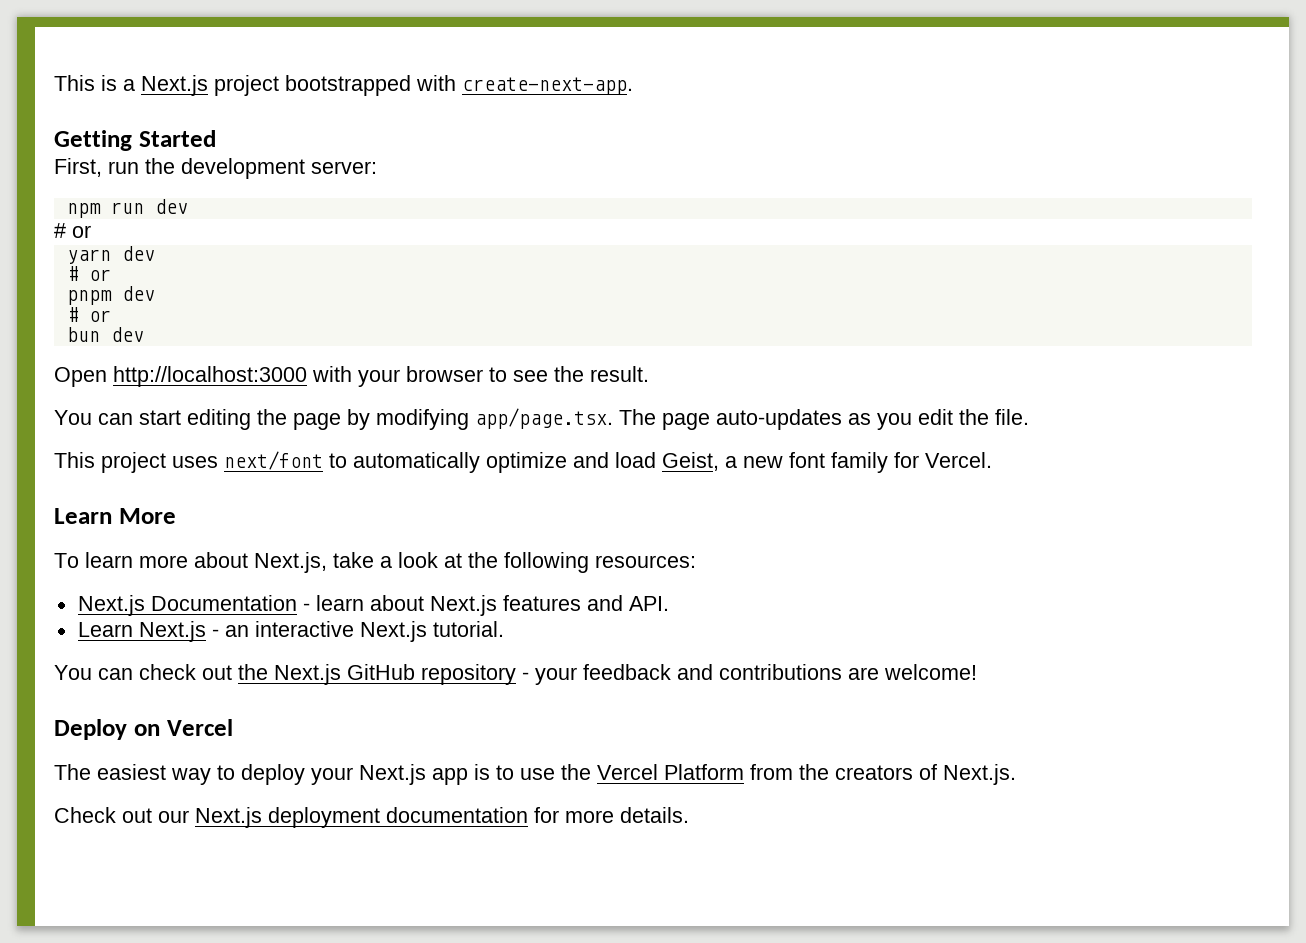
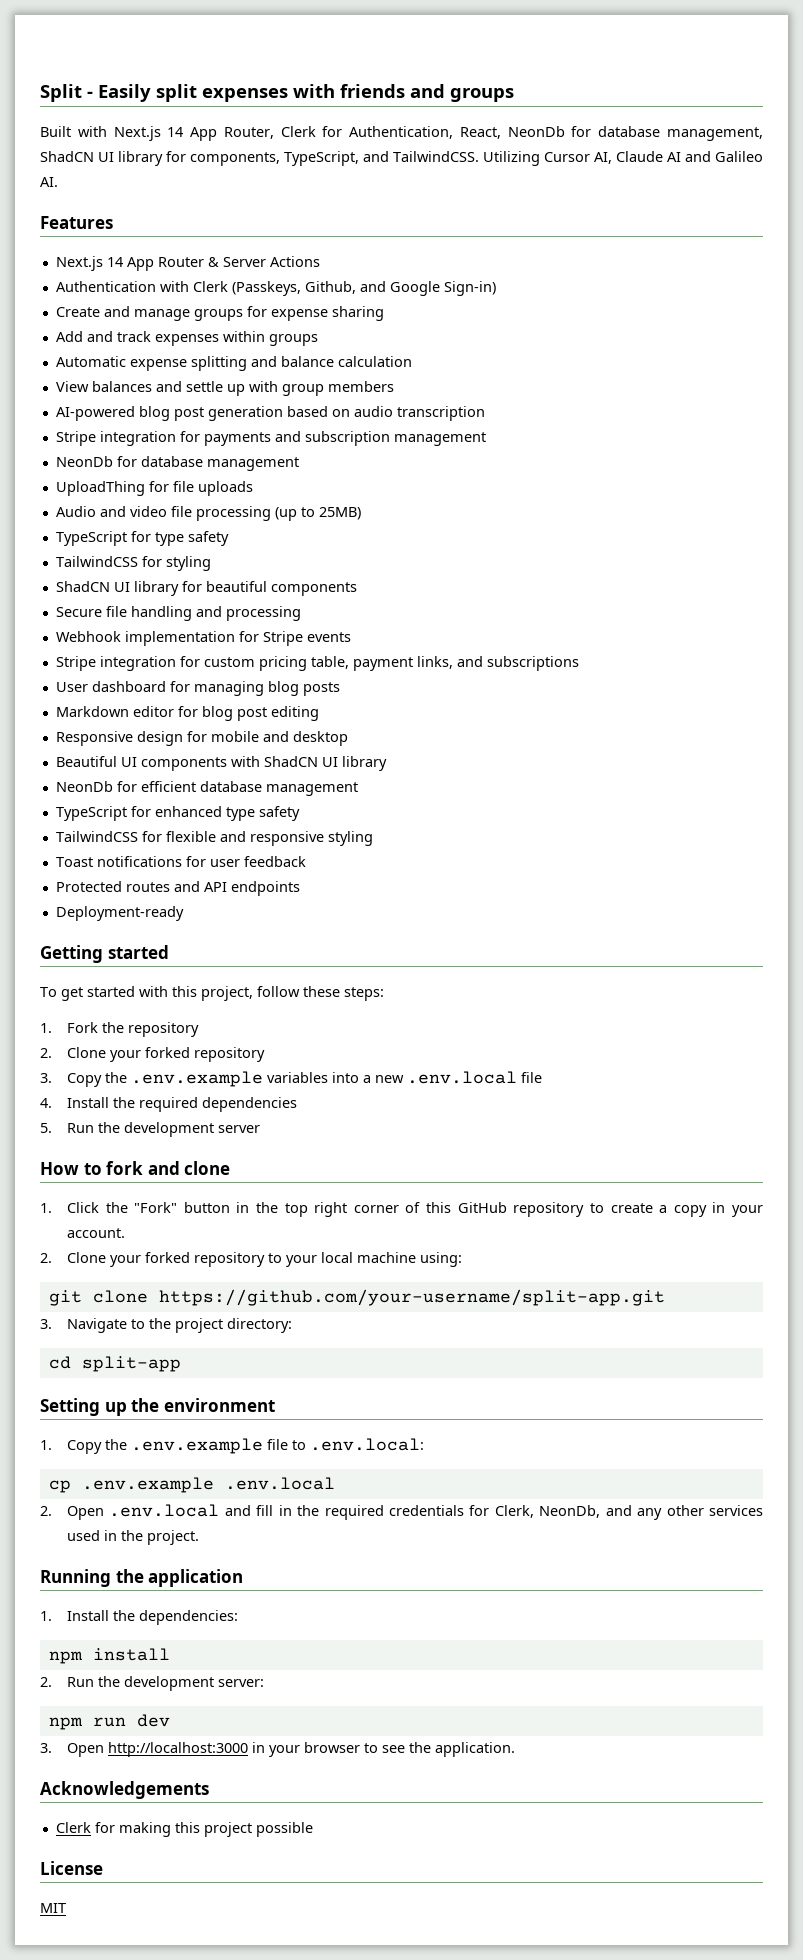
[54,75,633,96] [54,130,216,151] [54,158,139,177] This is a Next.js project bootstrapped with create-next-app. // Getting Started // First, run -> [40,84,514,102] [40,126,763,141] [40,151,763,166] [40,177,58,187] [40,216,113,229] [55,256,320,271] [55,281,496,296] [55,306,384,321] [55,331,318,346] [55,356,412,371] [55,381,394,396] [55,406,485,421] [55,431,486,446] [55,456,299,471] [55,481,253,496] [55,506,361,521] [55,531,229,546] [55,556,211,571] [55,581,357,596] [55,606,301,621] [55,631,351,646] [55,656,579,671] [55,681,340,696] [55,706,319,721] [55,731,348,746] [55,756,387,771] [55,781,358,796] [55,806,300,821] [55,831,373,846] [55,856,306,867] [55,881,300,896] [55,906,184,921] [40,945,169,963] [40,986,384,1001] [40,1022,199,1037] [40,1047,265,1062] [40,1071,542,1087] [40,1097,297,1112] [40,1122,260,1137] [40,1161,231,1175] [40,1202,764,1217] [66,1228,125,1238] [40,1252,462,1267] [48,1289,665,1306] [40,1318,292,1333] [48,1356,181,1372] [40,1398,275,1416] [40,1438,424,1454] [48,1477,335,1493] [40,1504,763,1520] [66,1530,199,1545] [40,1569,244,1587] [40,1610,238,1625] [48,1648,170,1664] [40,1677,94,1687] Split - Easily split expenses with friends and groups // Built with Next.js 14 App Router, Clerk for Authentication, React, NeonDb for database management, ShadCN UI library for components, TypeScript, and TailwindCSS. Utilizing Cursor AI, Claude AI and Galileo AI. // Features // Next.js 14 App Router & Server Actions // Authentication with Clerk (Passkeys, Github, and Google Sign-in) // Create and manage groups for expense sharing // Add and track expenses within groups // Automatic expense splitting and balance calculation // View balances and settle up with group members // AI-powered blog post generation based on audio transcription // Stripe integration for payments and subscription management // NeonDb for database management // UploadThing for file uploads // Audio and video file processing (up to 25MB) // TypeScript for type safety // TailwindCSS for styling // ShadCN UI library for beautiful components // Secure file handling and processing // Webhook implementation for Stripe events // Stripe integration for custom pricing table, payment links, and subscriptions // User dashboard for managing blog posts // Markdown editor for blog post editing // Responsive design for mobile and desktop // Beautiful UI components with ShadCN UI library // NeonDb for efficient database management // TypeScript for enhanced type safety // TailwindCSS for flexible and responsive styling // Toast notifications for user feedback // Protected routes and API endpoints // Deployment-ready // Getting started // To get started with this project, follow these steps: // 1. Fork the repository // 2. Clone your forked repository // 3. Copy the .env.example variables into a new .env.local file // 4. Install the required dependencies // 5. Run the development server // How to fork and clone // 1. Click the "Fork" button in the top right corner of this GitHub repository to create a copy in your account. // 2. Clone your forked repository to your local machine using: // git clone https://github.com/your-username/split-app.git // 3. Navigate to the project directory: // cd split-app // Setting up the environment // 1. Copy the .env.example file to .env.local: // cp .env.example .env.local // 2. Open .env.local and fill in the required credentials for Clerk, NeonDb, and any other services used in the project. // Running the application // 1. Install the dependencies: // npm install // 2. Run
[54,223,91,238] [66,246,155,264] [66,266,111,281] [66,286,155,305] [66,307,111,322] [66,327,144,342] # or // yarn dev // # or // pnpm dev // # or // bun dev // -> [40,1743,52,1753] 3.
[312,366,352,382] with -> [251,1742,265,1753] in
[590,366,649,382] [54,408,1029,430] [54,451,992,473] [54,508,176,524] [54,552,696,573] [77,595,669,616] [77,621,504,642] [54,664,977,685] [54,719,233,740] [54,764,1016,785] [54,807,689,828] result. // You can start editing the page by modifying app/page.tsx. The page auto-updates as you edit the file. // This project uses next/font to automatically optimize and load Geist, a new font family for Vercel. // Learn More // To learn more about Next.js, take a look at the following resources: // Next.js Documentation - learn about Next.js features and API. // Learn Next.js - an interactive Next.js tutorial. // You can check out the Next.js GitHub repository - your feedback and contributions are welcome! // Deploy on Vercel // The easiest way to deploy your Next.js app is to use the Vercel Platform from the creators of Next.js. // Check out our Next.js deployment documentation for more details. -> [434,1742,515,1757] [40,1781,209,1799] [55,1822,313,1837] [40,1861,103,1875] [40,1903,66,1913] application. // Acknowledgements // Clerk for making this project possible // License // MIT

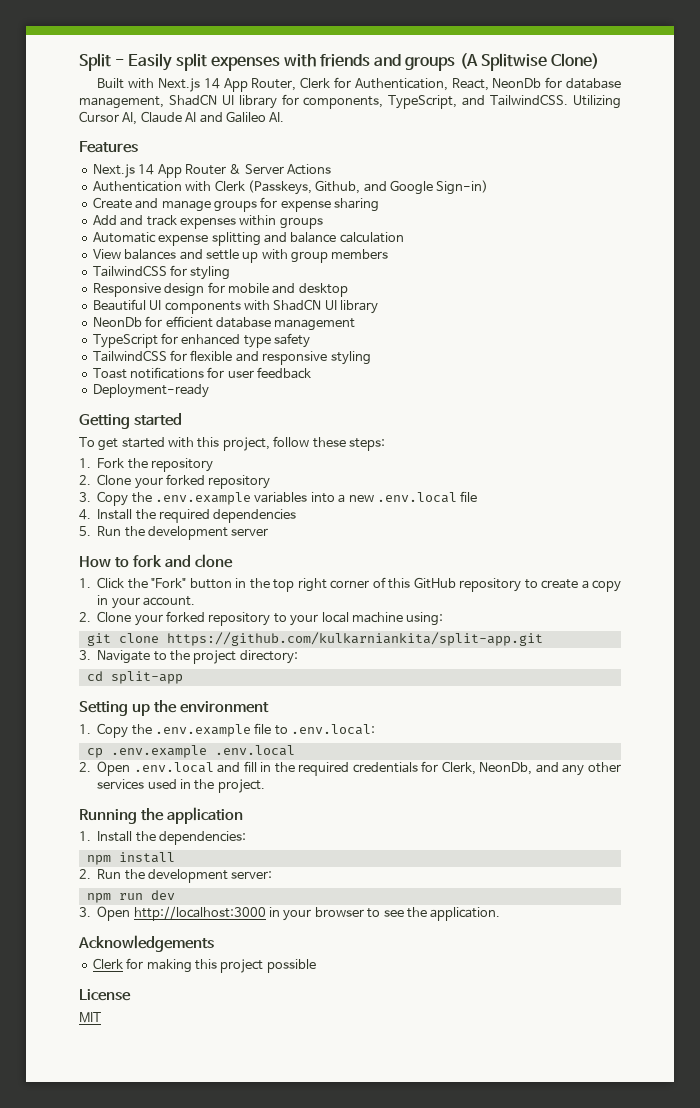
(514, 95) none -> [459,53,600,71] (A Splitwise Clone)
[55,406,485,421] [55,431,486,446] [55,456,299,471] [55,481,253,496] [55,506,361,521] [55,531,229,546] [55,556,211,571] [55,581,357,596] [55,606,301,621] [55,631,351,646] [55,656,579,671] [55,681,340,696] [55,706,319,721] AI-powered blog post generation based on audio transcription // Stripe integration for payments and subscription management // NeonDb for database management // UploadThing for file uploads // Audio and video file processing (up to 25MB) // TypeScript for type safety // TailwindCSS for styling // ShadCN UI library for beautiful components // Secure file handling and processing // Webhook implementation for Stripe events // Stripe integration for custom pricing table, payment links, and subscriptions // User dashboard for managing blog posts // Markdown editor for blog post editing -> [92,265,231,280] TailwindCSS for styling
[55,881,300,896] // Protected routes and API endpoints -> (312, 373) none
[158,1289,665,1306] https://github.com/your-username/split-app.git -> [166,632,543,646] https://github.com/kulkarniankita/split-app.git

